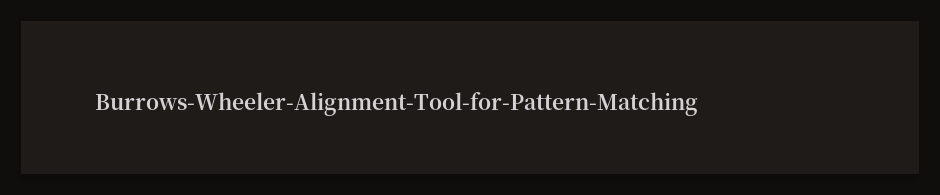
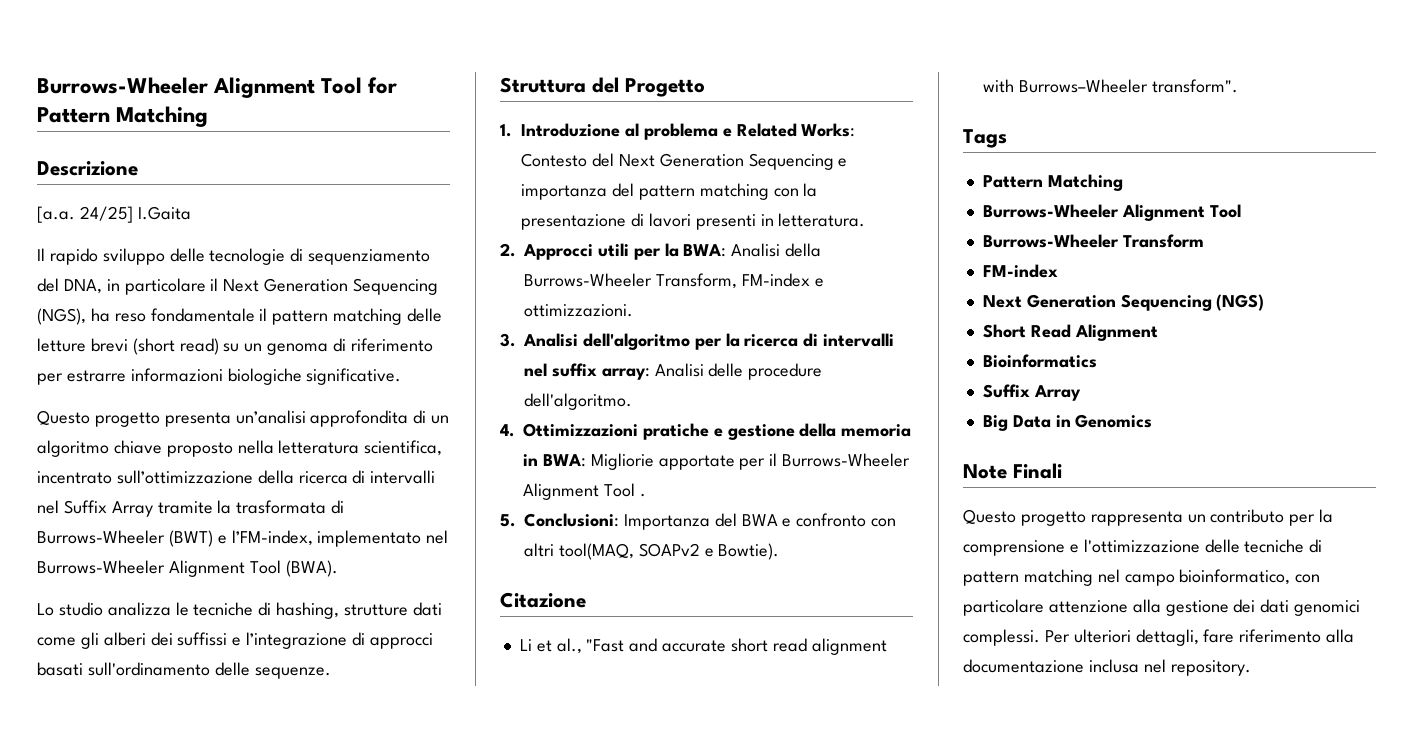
[95,92,698,116] Burrows-Wheeler-Alignment-Tool-for-Pattern-Matching -> [37,77,398,98] [37,106,209,127] [37,161,138,176] [37,206,191,223] [37,248,431,265] [37,278,439,295] [37,308,443,325] [37,338,433,355] [37,368,402,385] [37,410,450,427] [37,440,443,457] [37,470,436,484] [37,500,345,517] [37,530,449,547] [37,560,338,577] [37,602,442,619] [37,632,433,649] [37,662,331,679] [500,77,705,97] [500,123,856,140] [521,153,848,170] [521,183,818,200] [521,213,866,230] [500,243,822,260] [524,273,824,289] [524,304,633,317] [500,333,895,350] [524,363,823,380] [524,393,632,410] [500,423,912,440] [523,453,911,470] [523,483,646,500] [500,513,897,530] [524,543,780,560] [500,592,586,608] [519,638,887,655] [982,79,1238,93] [963,129,1007,148] [982,174,1123,191] [982,204,1241,221] [982,234,1204,248] [982,264,1058,278] [982,294,1265,311] [982,324,1158,341] [982,354,1097,368] [982,384,1081,401] [982,414,1153,431] [963,463,1062,479] [963,509,1334,526] [963,539,1323,556] [963,569,1321,586] [963,599,1361,616] [963,629,1355,646] [963,659,1251,676] Burrows-Wheeler Alignment Tool for Pattern Matching // Descrizione // [a.a. 24/25] I.Gaita // Il rapido sviluppo delle tecnologie di sequenziamento del DNA, in particolare il Next Generation Sequencing (NGS), ha reso fondamentale il pattern matching delle letture brevi (short read) su un genoma di riferimento per estrarre informazioni biologiche significative. // Questo progetto presenta un’analisi approfondita di un algoritmo chiave proposto nella letteratura scientifica, incentrato sull’ottimizzazione della ricerca di intervalli nel Suffix Array tramite la trasformata di Burrows-Wheeler (BWT) e l’FM-index, implementato nel Burrows-Wheeler Alignment Tool (BWA). // Lo studio analizza le tecniche di hashing, strutture dati come gli alberi dei suffissi e l’integrazione di approcci basati sull'ordinamento delle sequenze. // Struttura del Progetto // 1. Introduzione al problema e Related Works: Contesto del Next Generation Sequencing e importanza del pattern matching con la presentazione di lavori presenti in letteratura. // 2. Approcci utili per la BWA: Analisi della Burrows-Wheeler Transform, FM-index e ottimizzazioni. // 3. Analisi dell'algoritmo per la ricerca di intervalli nel suffix array: Analisi delle procedure dell'algoritmo. // 4. Ottimizzazioni pratiche e gestione della memoria in BWA: Migliorie apportate per il Burrows-Wheeler Alignment Tool . // 5. Conclusioni: Importanza del BWA e confronto con altri tool(MAQ, SOAPv2 e Bowtie). // Citazione // Li et al., "Fast and accurate short read alignment with Burrows–Wheeler transform". // Tags // Pattern Matching // Burrows-Wheeler Alignment Tool // Burrows-Wheeler Transform // FM-index // Next Generation Sequencing (NGS) // Short Read Alignment // Bioinformatics // Suffix Array // Big Data in Genomics // Note Finali // Questo progetto rappresenta un contributo per la comprensione e l'ottimizzazione delle tecniche di pattern matching nel campo bioinformatico, con particolare attenzione alla gestione dei dati genomici complessi. Per ulteriori dettagli, fare riferimento alla documentazione inclusa nel repository.

